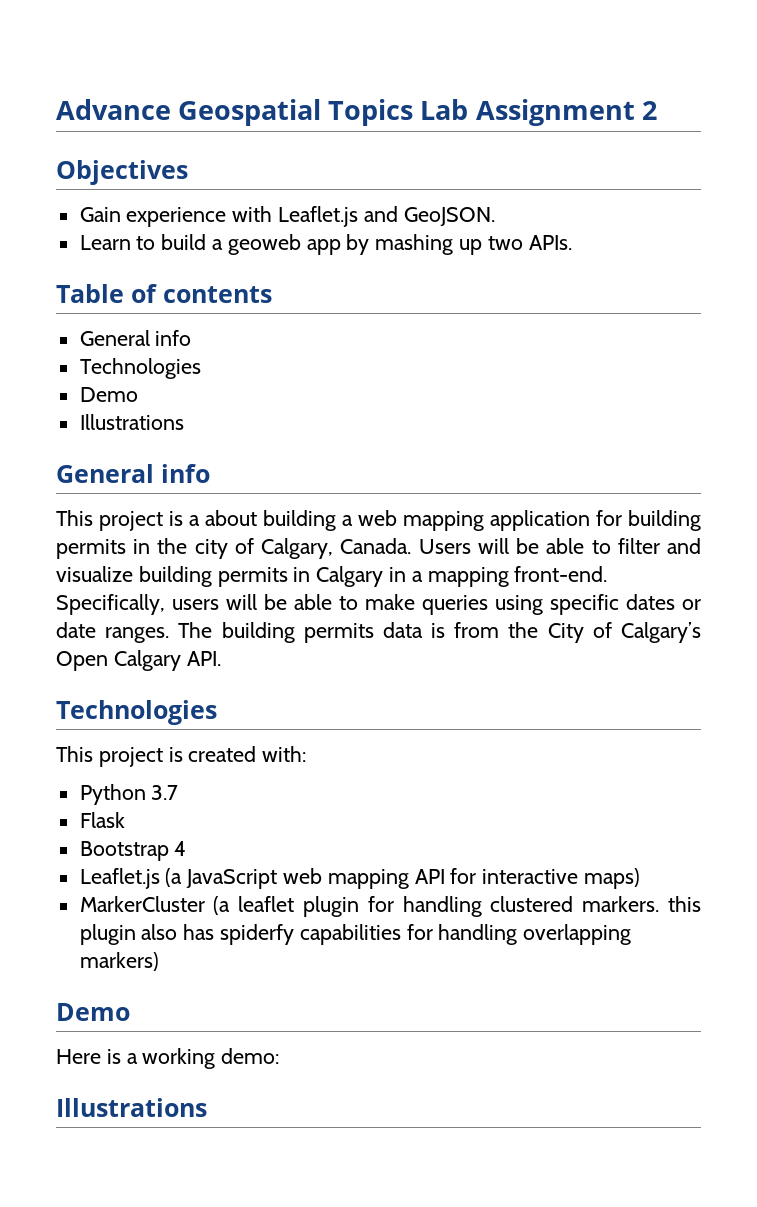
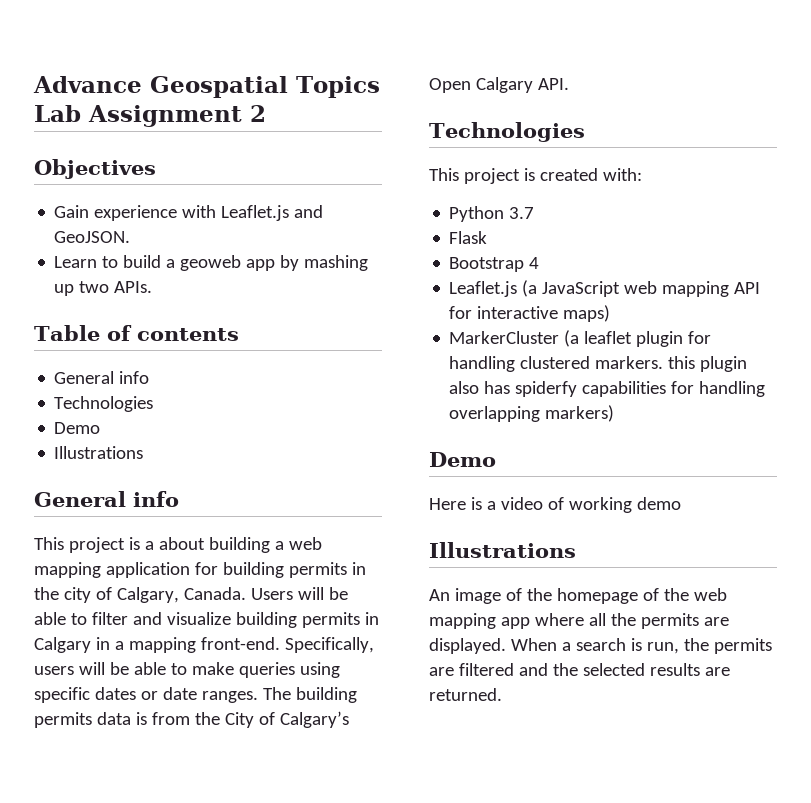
[142,1048,280,1069] [56,1098,207,1117] working demo: // Illustrations -> [500,497,681,513] [429,542,576,558] [429,588,727,604] [429,613,729,629] [429,638,772,654] [429,663,730,676] [429,688,502,701] video of working demo // Illustrations // An image of the homepage of the web mapping app where all the permits are displayed. When a search is run, the permits are filtered and the selected results are returned.

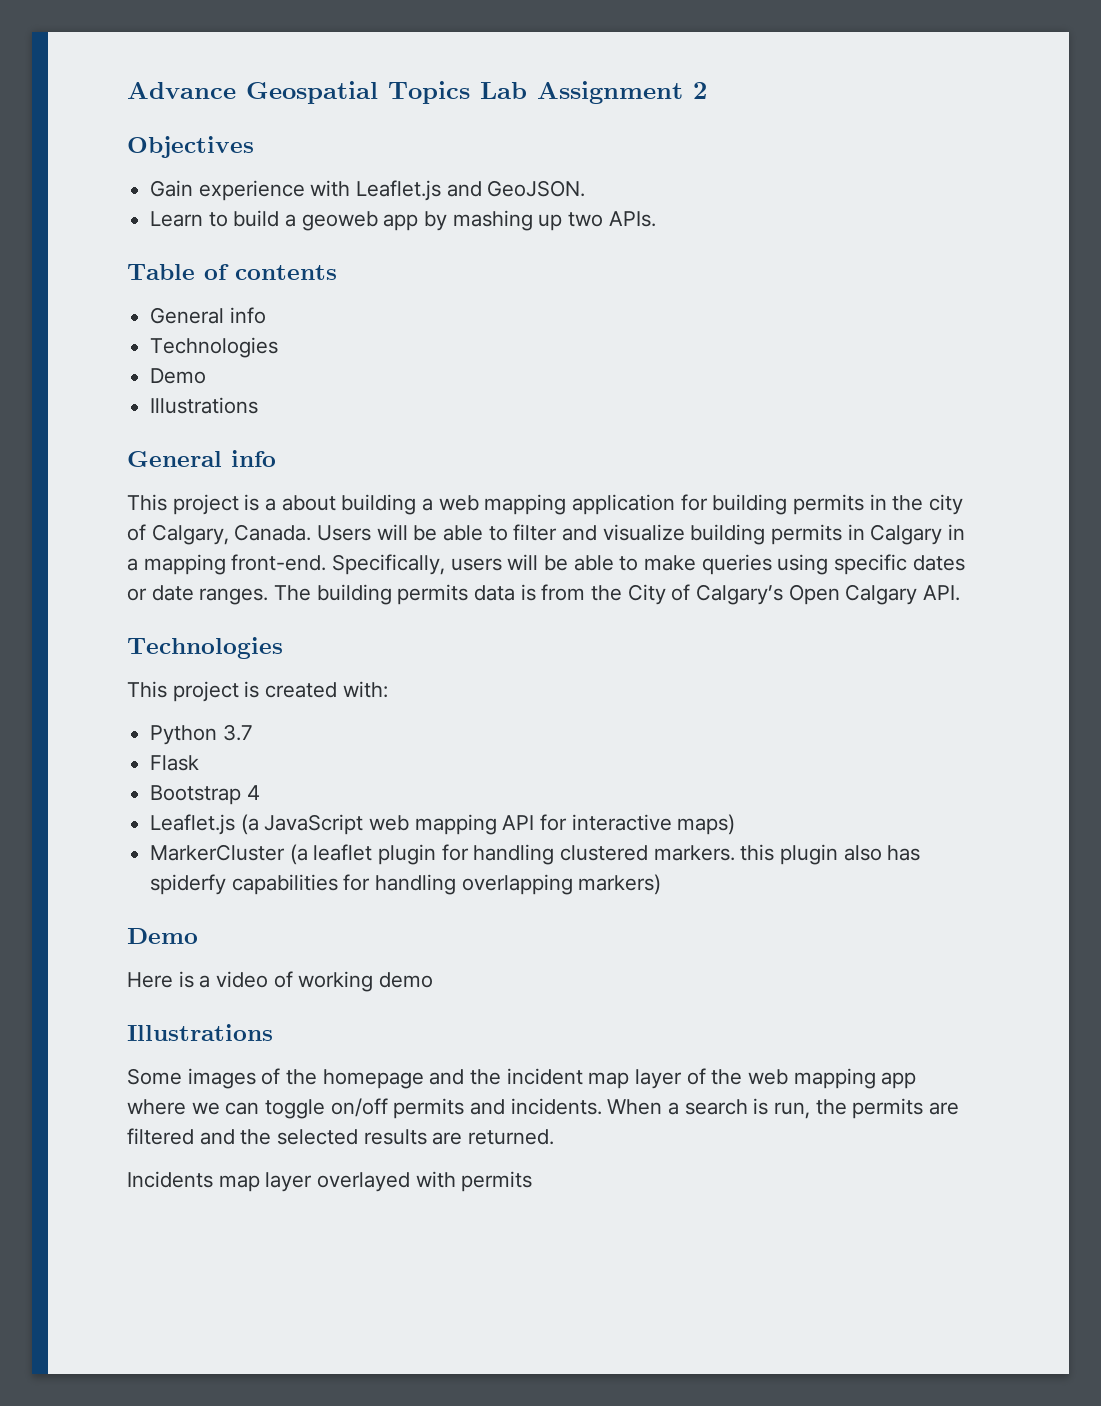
[429,588,501,604] An image -> [127,1068,256,1089] Some images
(638, 596) none -> [429,1068,683,1089] and the incident map layer
[588,613,729,629] [429,638,506,654] all the permits are displayed. -> [191,1098,602,1119] we can toggle on/off permits and incidents.
(502, 694) none -> [127,1171,533,1192] // Incidents map layer overlayed with permits

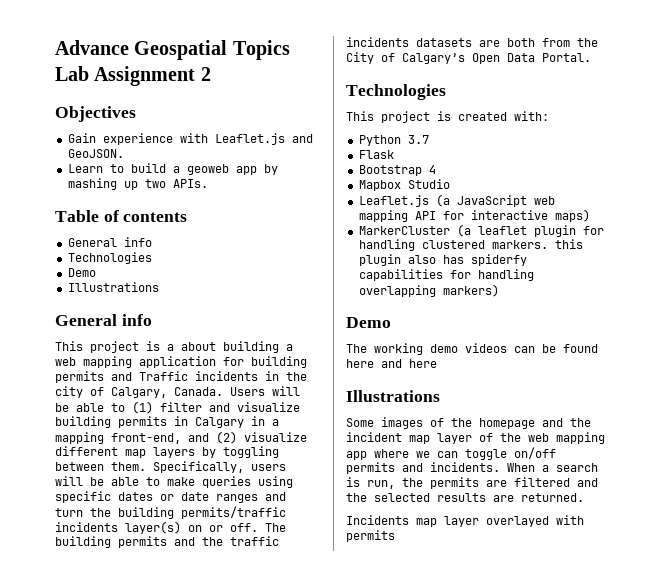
(865, 504) none -> [111,371,258,381] and Traffic incidents
(508, 533) none -> [132,401,153,414] (1)
[231,554,327,571] front-end. -> [111,431,307,444] [55,446,279,458] [55,462,146,471] front-end, and (2) visualize different map layers by toggling between them.
[199,584,536,605] ranges. The building permits data is -> [216,492,286,503] [55,506,286,519] [55,521,286,534] [55,536,279,548] [346,37,535,47] ranges and turn the building permits/traffic incidents layer(s) on or off. The building permits and the traffic incidents datasets are both
[845,584,961,605] Calgary API. -> [507,53,591,62] Data Portal.
(260, 792) none -> [358,179,450,191] // Mapbox Studio
[127,971,434,992] Here is a video of working demo -> [346,343,598,355] [346,359,437,368] The working demo videos can be found here and here

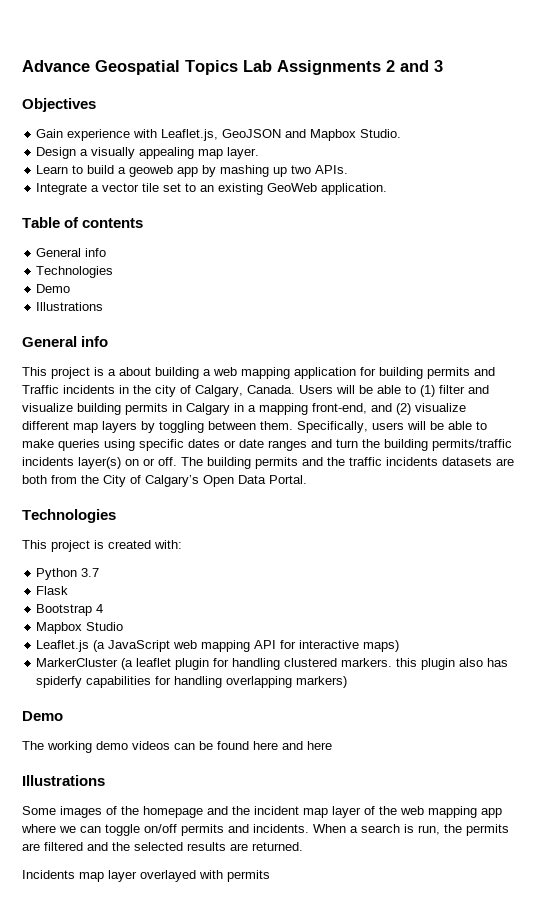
[94,66,196,86] Assignment -> [277,60,381,75] Assignments
(211, 74) none -> [400,60,443,72] and 3
[214,133,313,145] [67,149,124,158] Leaflet.js and GeoJSON. -> [161,129,402,141] [36,147,260,159] Leaflet.js, GeoJSON and Mapbox Studio. // Design a visually appealing map layer.
(208, 183) none -> [36,183,388,195] // Integrate a vector tile set to an existing GeoWeb application.

